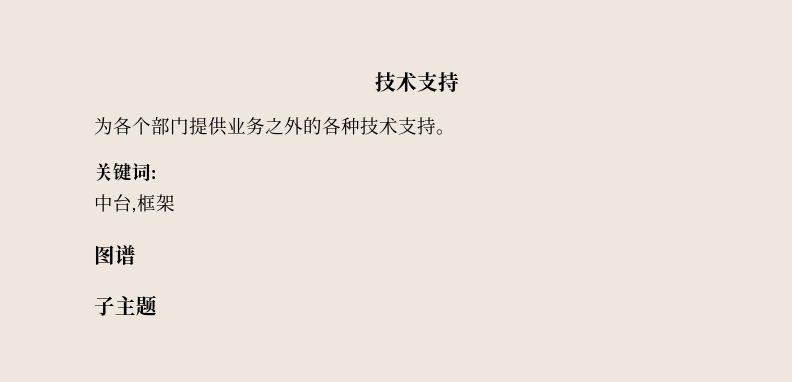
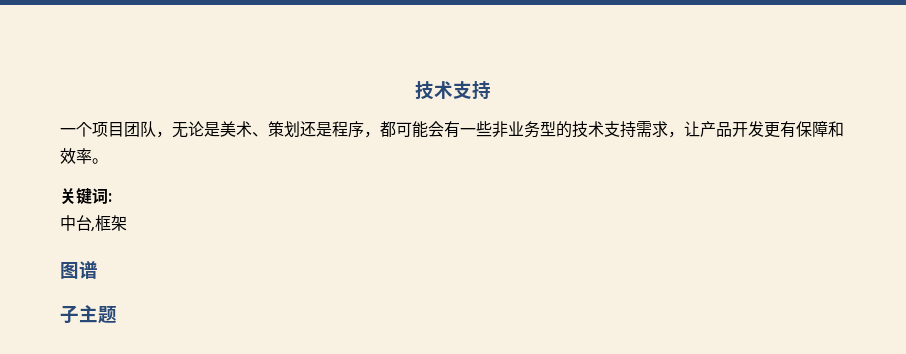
[94,117,436,136] 为各个部门提供业务之外的各种技术支持 -> [60,121,844,138] [60,148,92,164] 一个项目团队，无论是美术、策划还是程序，都可能会有一些非业务型的技术支持需求，让产品开发更有保障和效率

